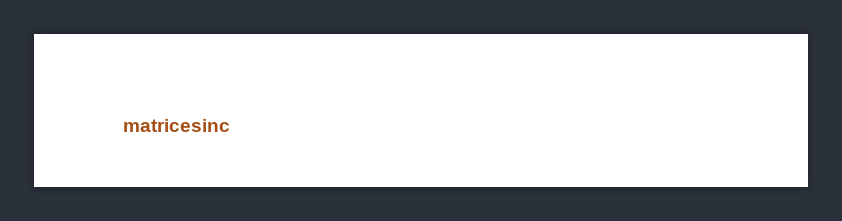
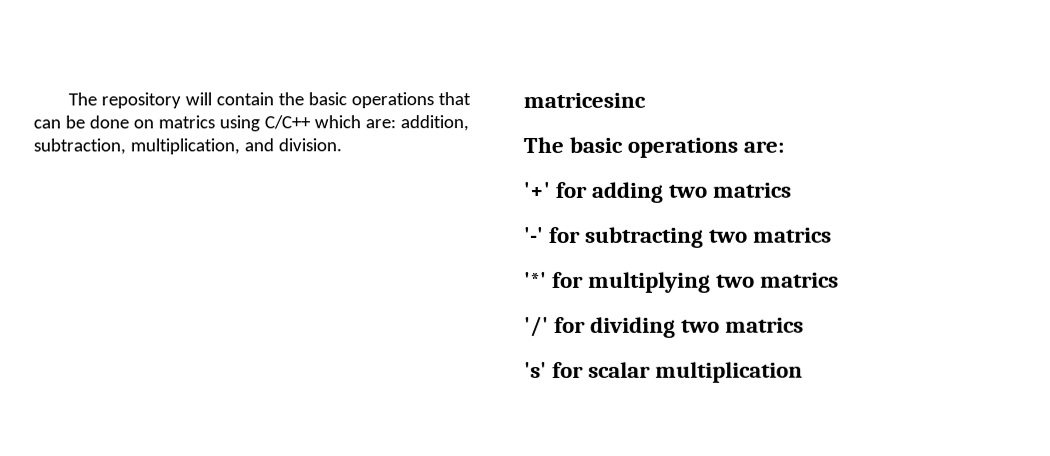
[123,119,230,132] matricesinc -> [68,92,471,109] [33,115,469,132] [33,138,342,155] [523,92,646,109] [523,136,785,158] [523,181,792,203] [523,226,833,248] [524,271,840,293] [524,315,805,338] [524,361,804,383] The repository will contain the basic operations that can be done on matrics using C/C++ which are: addition, subtraction, multiplication, and division. // matricesinc // The basic operations are: // '+' for adding two matrics // '-' for subtracting two matrics // '*' for multiplying two matrics // '/' for dividing two matrics // 's' for scalar multiplication

